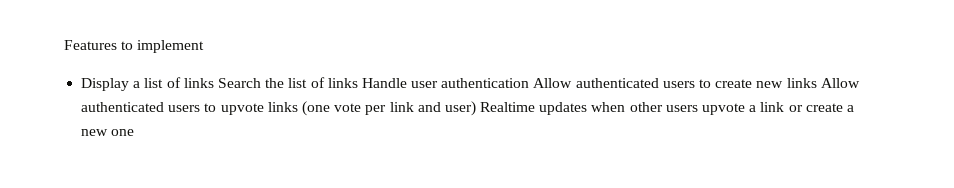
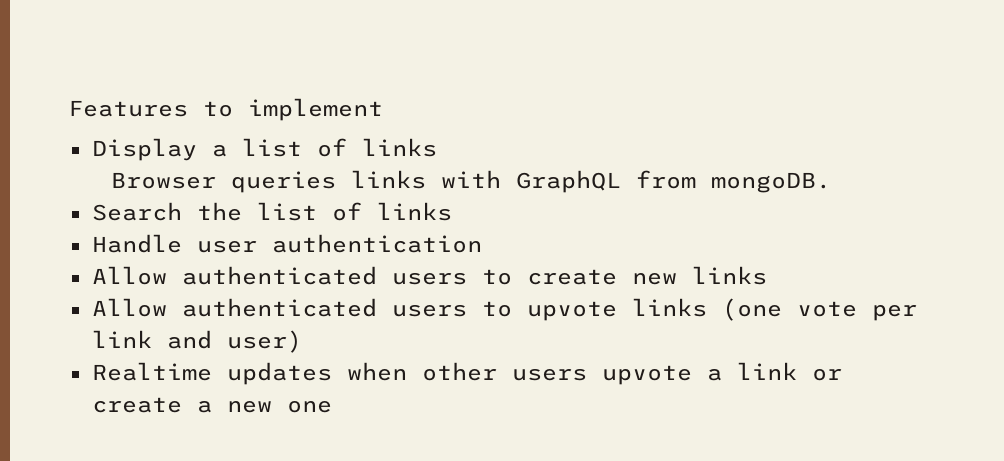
(214, 83) none -> [110,170,831,193] // Browser queries links with GraphQL from mongoDB. //
(358, 83) none -> (452, 211) //
(530, 83) none -> (482, 243) //
(817, 83) none -> (767, 275) //
(476, 108) none -> (302, 341) //

